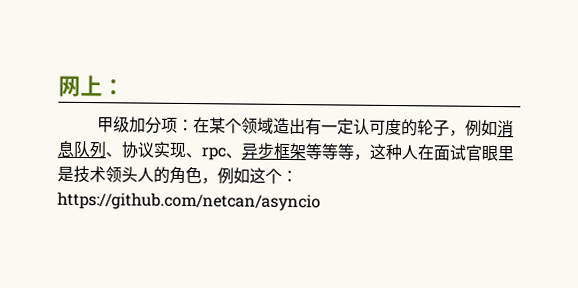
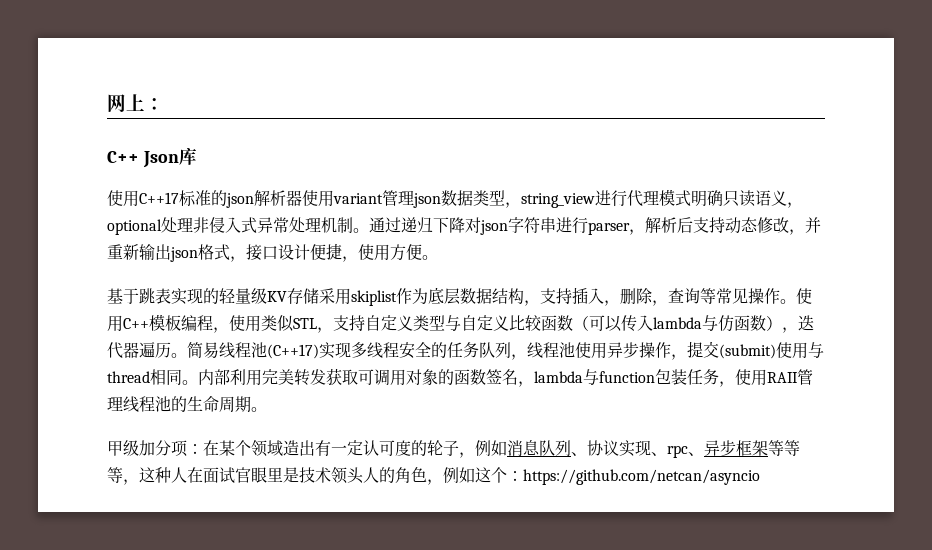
(125, 86) none -> [107,147,197,168] [107,189,803,208] [107,217,821,235] [107,243,438,262] [107,287,812,306] [107,314,814,333] [107,341,824,360] [107,368,813,387] [107,396,267,413] // C++ Json库 // 使用C++17标准的json解析器使用variant管理json数据类型，string_view进行代理模式明确只读语义，optional处理非侵入式异常处理机制。通过递归下降对json字符串进行parser，解析后支持动态修改，并重新输出json格式，接口设计便捷，使用方便。 // 基于跳表实现的轻量级KV存储采用skiplist作为底层数据结构，支持插入，删除，查询等常见操作。使用C++模板编程，使用类似STL，支持自定义类型与自定义比较函数（可以传入lambda与仿函数），迭代器遍历。简易线程池(C++17)实现多线程安全的任务队列，线程池使用异步操作，提交(submit)使用与thread相同。内部利用完美转发获取可调用对象的函数签名，lambda与function包装任务，使用RAII管理线程池的生命周期。

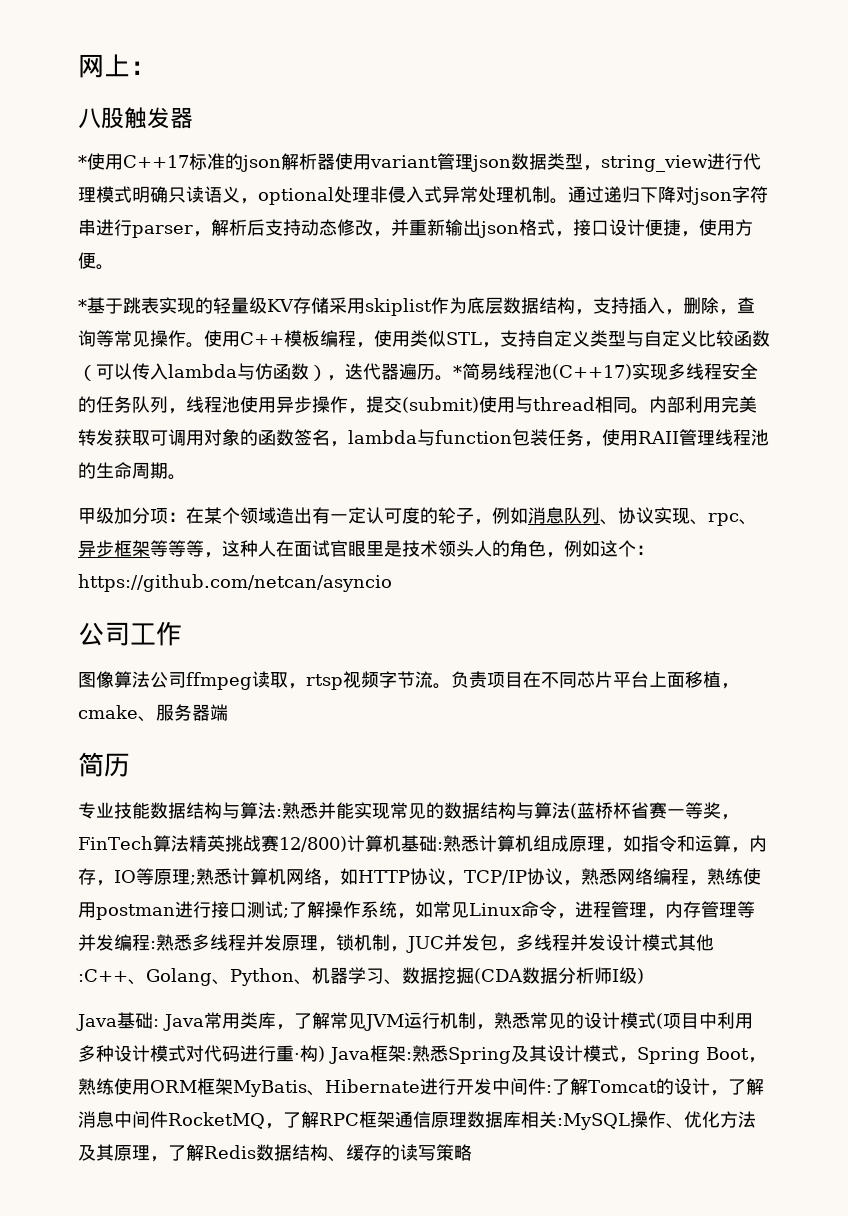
[107,147,197,168] C++ Json库 // -> [78,107,193,129] [78,155,87,168] 八股触发器 // *
(438, 257) none -> [78,299,87,312] *
(187, 355) none -> [453,365,462,378] *
(760, 477) none -> [78,621,182,646] [78,671,739,690] [78,704,228,722] [78,752,130,777] [78,802,739,820] [78,835,767,853] [78,868,761,886] [78,901,755,920] [78,934,714,953] [78,967,644,986] [76,1012,753,1031] [78,1045,766,1064] [78,1078,764,1097] [78,1111,756,1130] [78,1144,472,1162] // 公司工作 // 图像算法公司ffmpeg读取，rtsp视频字节流。负责项目在不同芯片平台上面移植，cmake、服务器端 // 简历 // 专业技能数据结构与算法:熟悉并能实现常见的数据结构与算法(蓝桥杯省赛一等奖，FinTech算法精英挑战赛12/800)计算机基础:熟悉计算机组成原理，如指令和运算，内存，IO等原理;熟悉计算机网络，如HTTP协议，TCP/IP协议，熟悉网络编程，熟练使用postman进行接口测试;了解操作系统，如常见Linux命令，进程管理，内存管理等并发编程:熟悉多线程并发原理，锁机制，JUC并发包，多线程并发设计模式其他:C++、Golang、Python、机器学习、数据挖掘(CDA数据分析师I级) // Java基础: Java常用类库，了解常见JVM运行机制，熟悉常见的设计模式(项目中利用多种设计模式对代码进行重·构) Java框架:熟悉Spring及其设计模式，Spring Boot，熟练使用ORM框架MyBatis、Hibernate进行开发中间件:了解Tomcat的设计，了解消息中间件RocketMQ，了解RPC框架通信原理数据库相关:MySQL操作、优化方法及其原理，了解Redis数据结构、缓存的读写策略

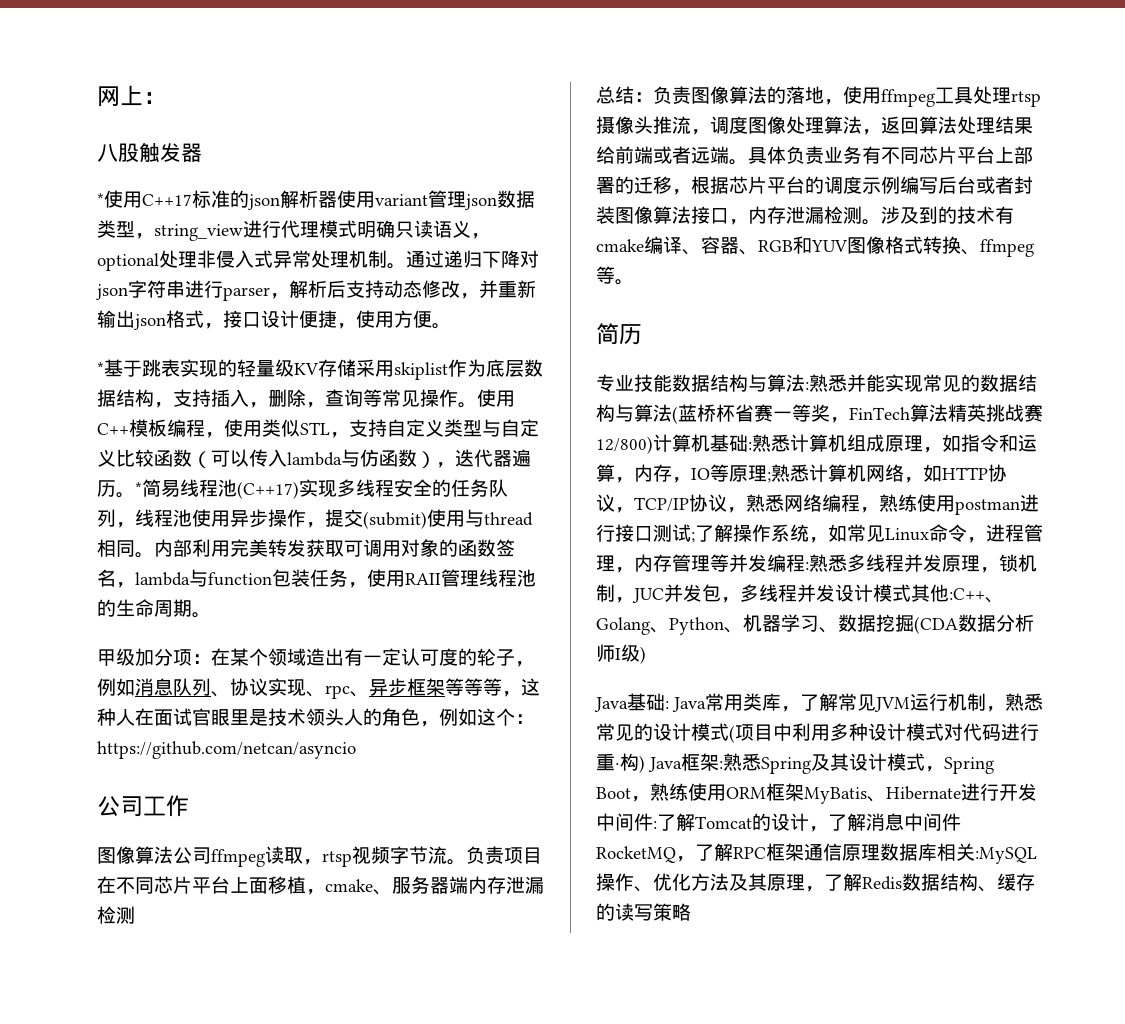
(228, 712) none -> [468,876,544,894] [97,906,135,924] [596,86,1041,107] [596,116,1033,135] [596,146,1033,165] [596,176,1033,195] [596,206,1014,225] [596,236,1034,257] [596,266,634,285] 内存泄漏检测 // 总结：负责图像算法的落地，使用ffmpeg工具处理rtsp摄像头推流，调度图像处理算法，返回算法处理结果给前端或者远端。具体负责业务有不同芯片平台上部署的迁移，根据芯片平台的调度示例编写后台或者封装图像算法接口，内存泄漏检测。涉及到的技术有cmake编译、容器、RGB和YUV图像格式转换、ffmpeg等。

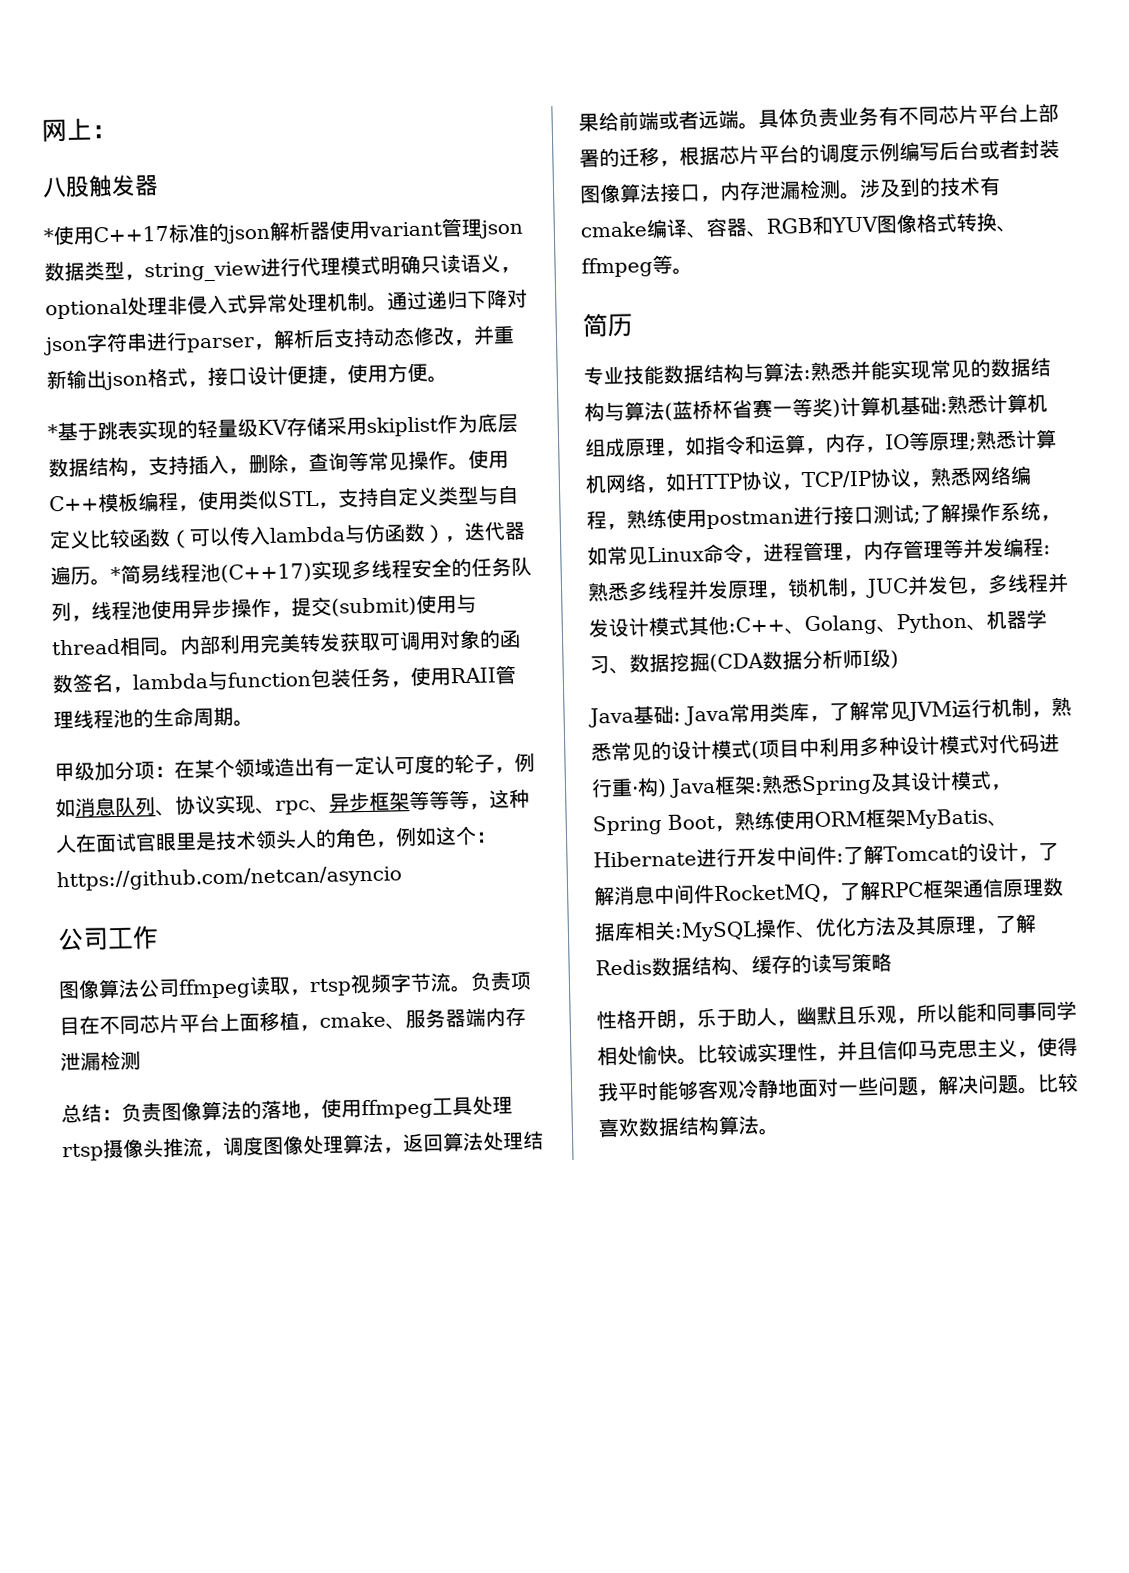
[830,404,1043,423] [596,436,653,454] ，FinTech算法精英挑战赛12/800) -> [832,399,841,418] )
(691, 912) none -> [596,1000,1077,1030] [597,1036,1078,1066] [597,1072,1079,1102] [598,1115,780,1138] // 性格开朗，乐于助人，幽默且乐观，所以能和同事同学相处愉快。比较诚实理性，并且信仰马克思主义，使得我平时能够客观冷静地面对一些问题，解决问题。比较喜欢数据结构算法。

